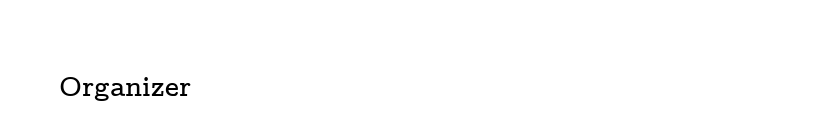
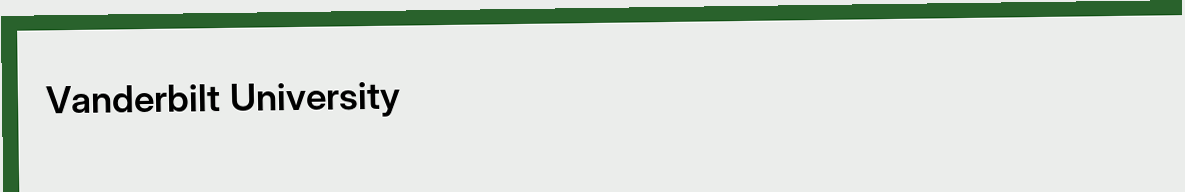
[59,77,191,101] Organizer -> [45,81,401,119] Vanderbilt University

